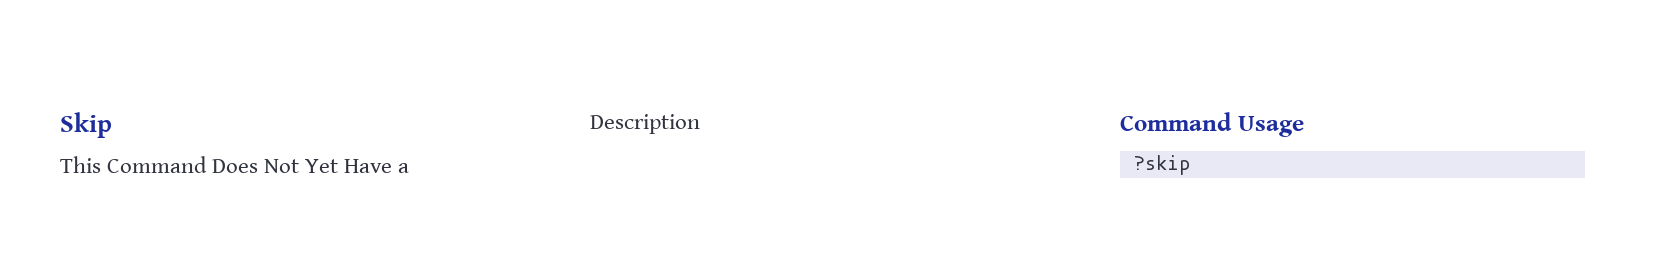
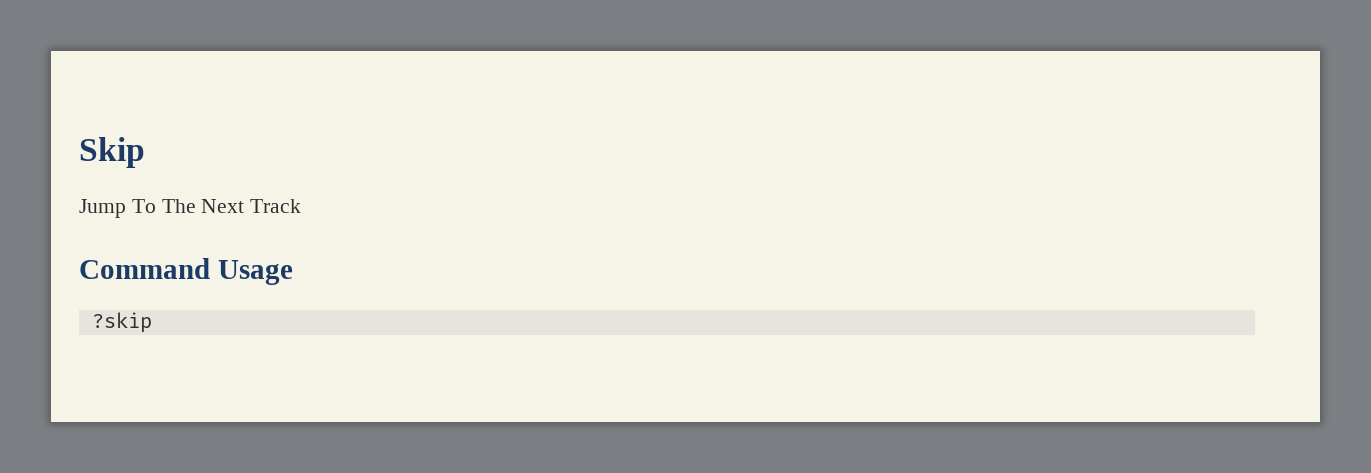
[60,156,410,173] [590,114,700,134] This Command Does Not Yet Have a Description -> [79,199,302,218] Jump To The Next Track

